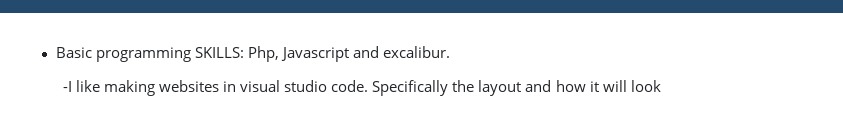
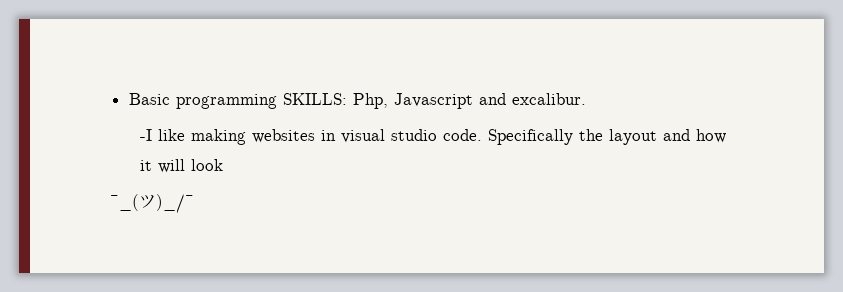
(661, 86) none -> [110,194,194,213] // ¯_(ツ)_/¯

